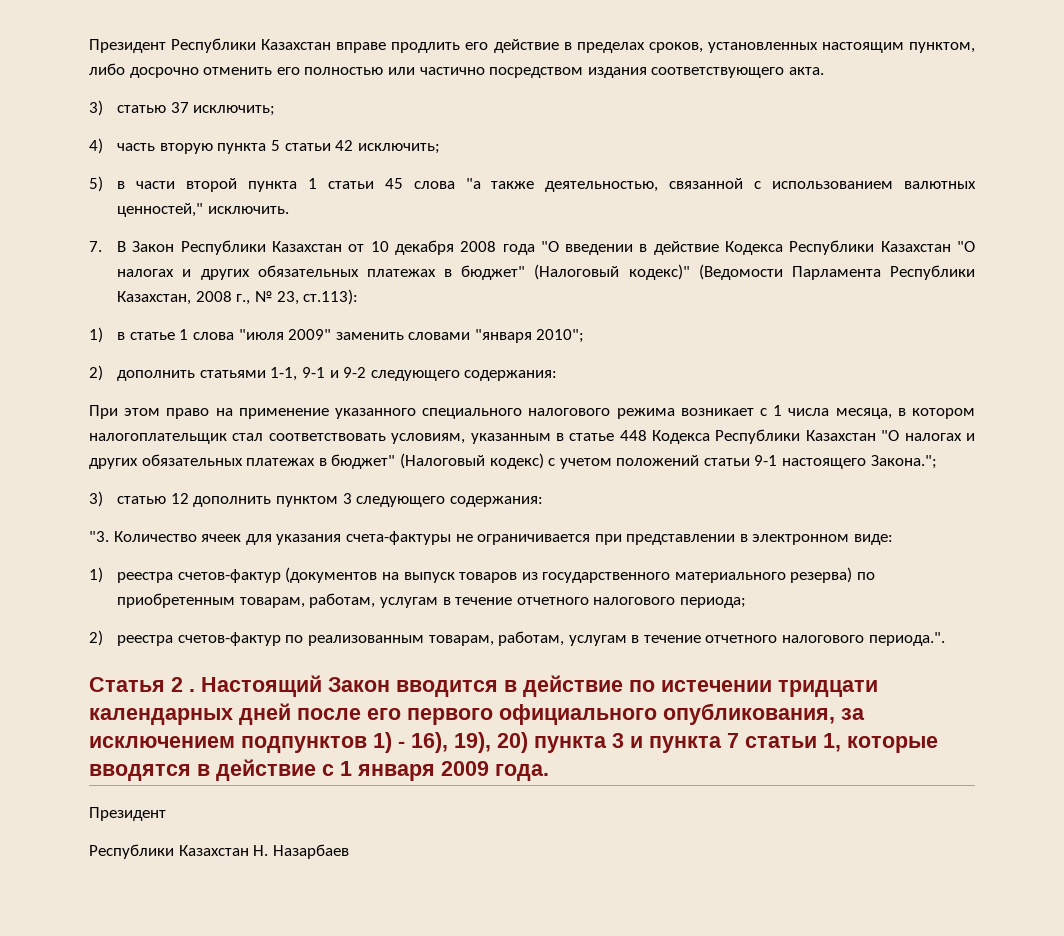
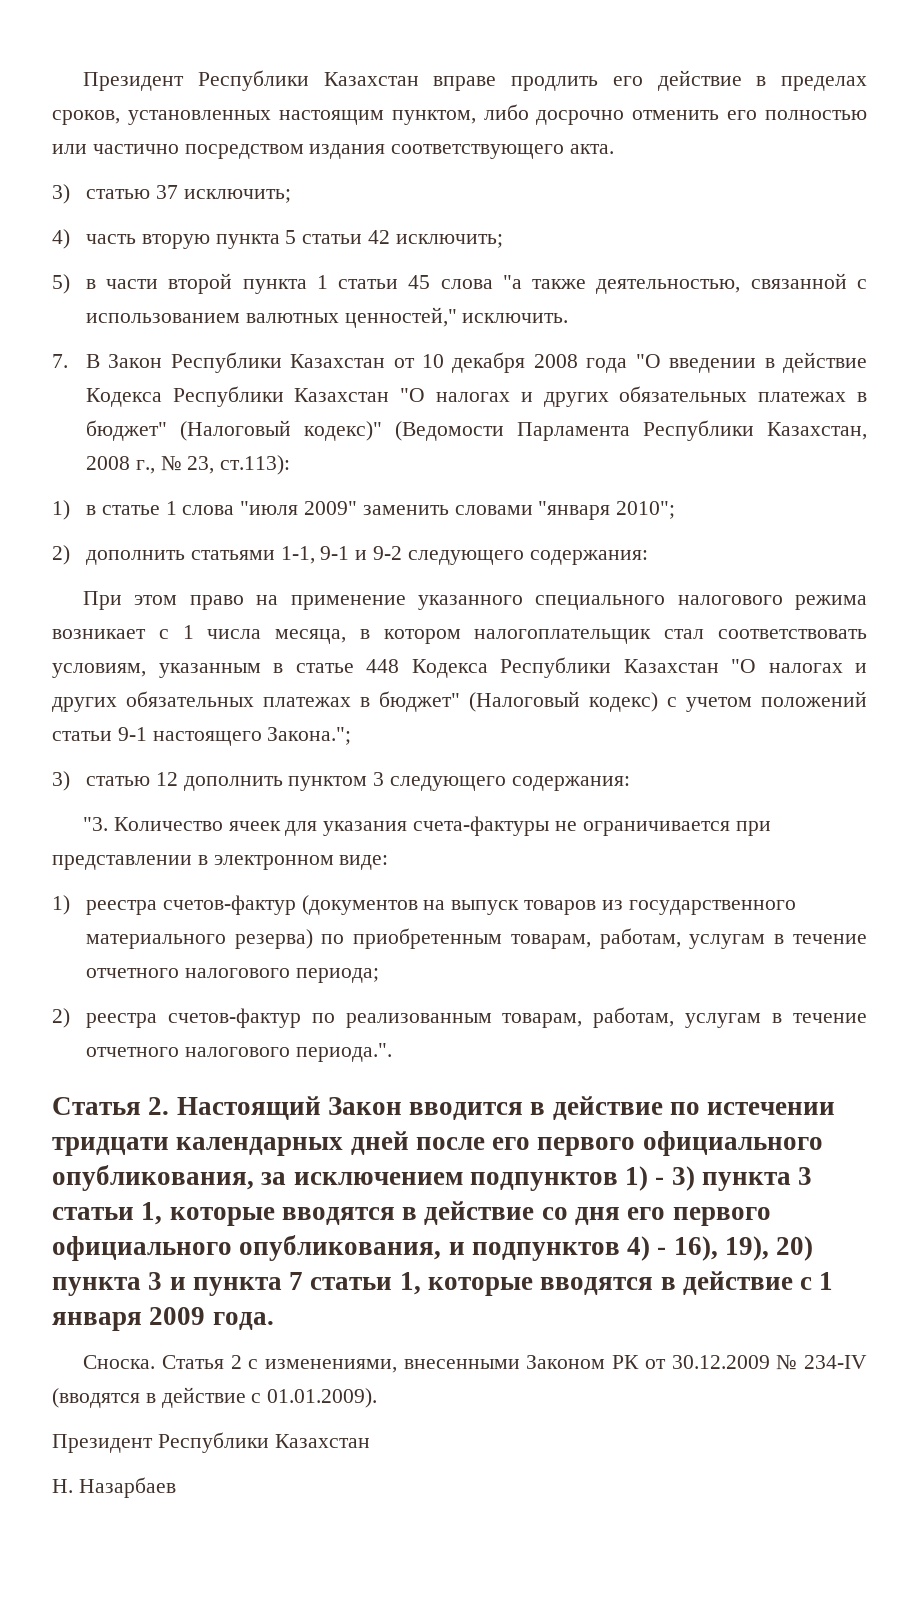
[171,677,195,692] 2 . -> [148,1097,170,1115] 2.
(405, 744) none -> [671,1166,813,1191] [52,1201,771,1226] [52,1235,667,1261] 3) пункта 3 статьи 1, которые вводятся в действие со дня его первого официального опубликования, и подпунктов 4) -
[89,807,166,821] [89,844,249,859] // Президент // Республики Казахстан -> [83,1355,867,1373] [52,1387,378,1408] [52,1432,370,1453] // Сноска. Статья 2 с изменениями, внесенными Законом РК от 30.12.2009 № 234-IV (вводятся в действие с 01.01.2009). // Президент Республики Казахстан //

